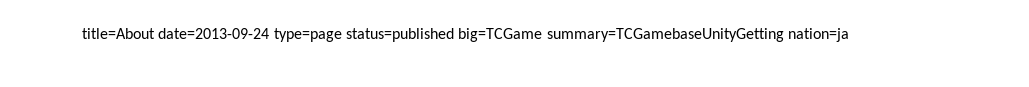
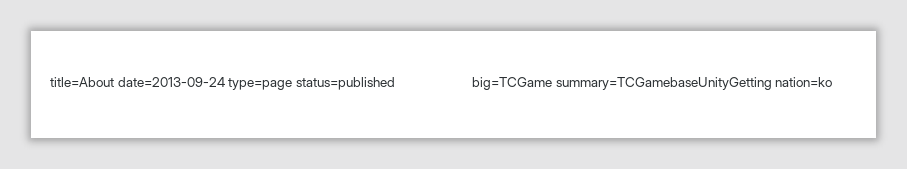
[787,28,849,42] nation=ja -> [775,77,833,87] nation=ko

